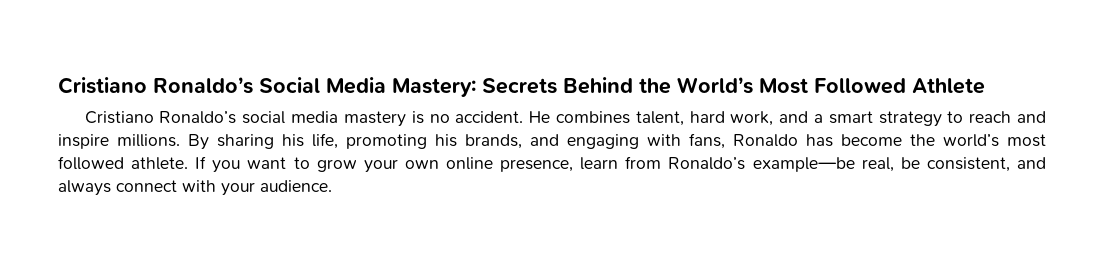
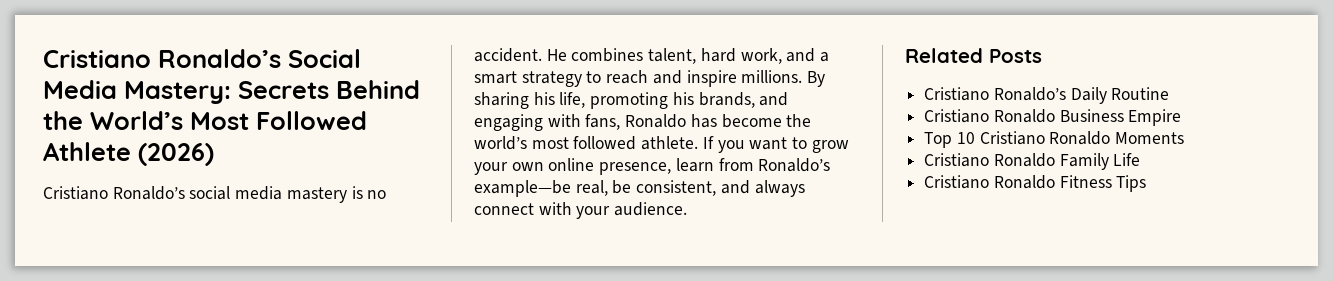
(985, 86) none -> [138,143,214,166] (2026)
(332, 186) none -> [905,48,1042,63] [924,87,1170,104] [924,109,1182,126] [924,131,1185,148] [924,153,1141,170] [924,175,1147,192] // Related Posts // Cristiano Ronaldo’s Daily Routine // Cristiano Ronaldo Business Empire // Top 10 Cristiano Ronaldo Moments // Cristiano Ronaldo Family Life // Cristiano Ronaldo Fitness Tips

